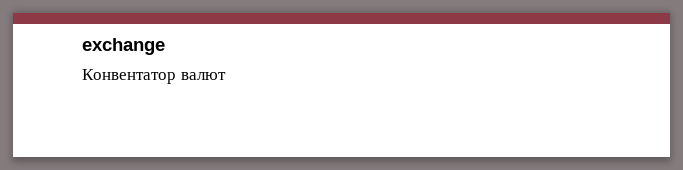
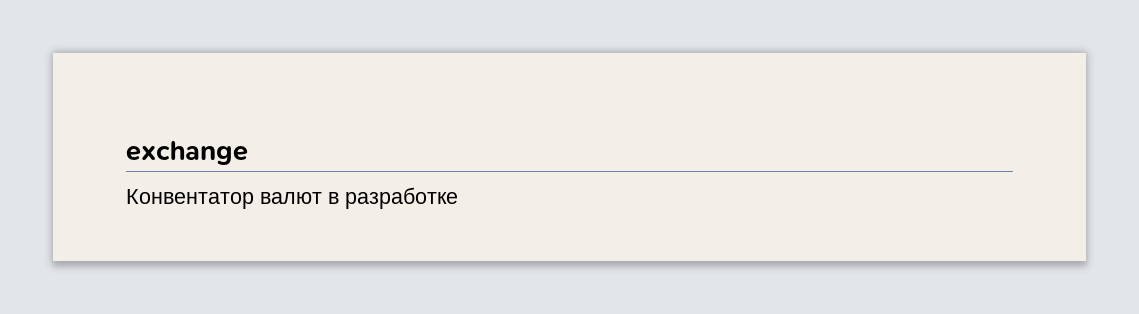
(226, 76) none -> [328,187,458,209] в разработке

